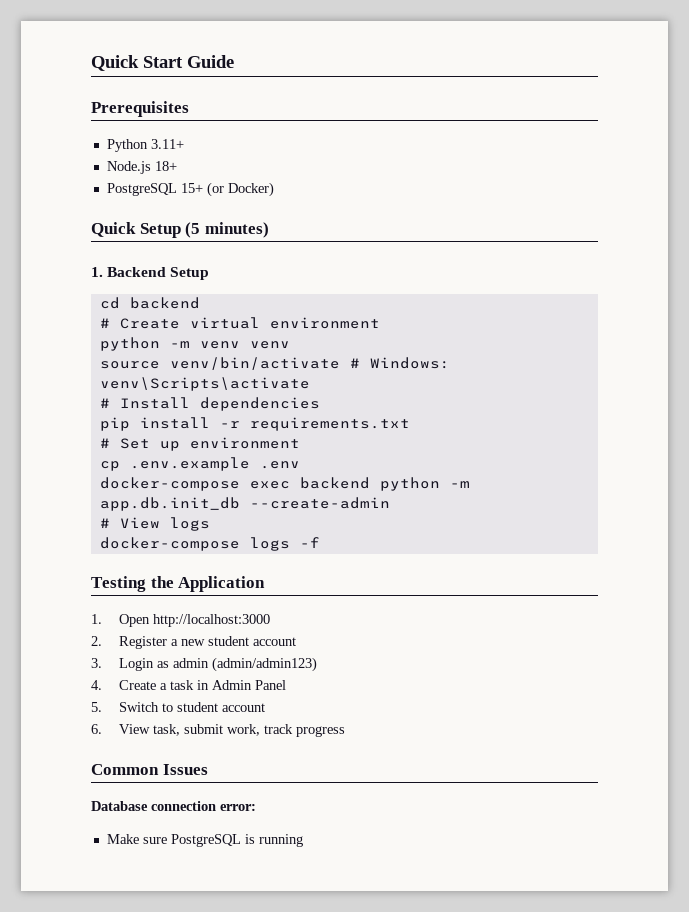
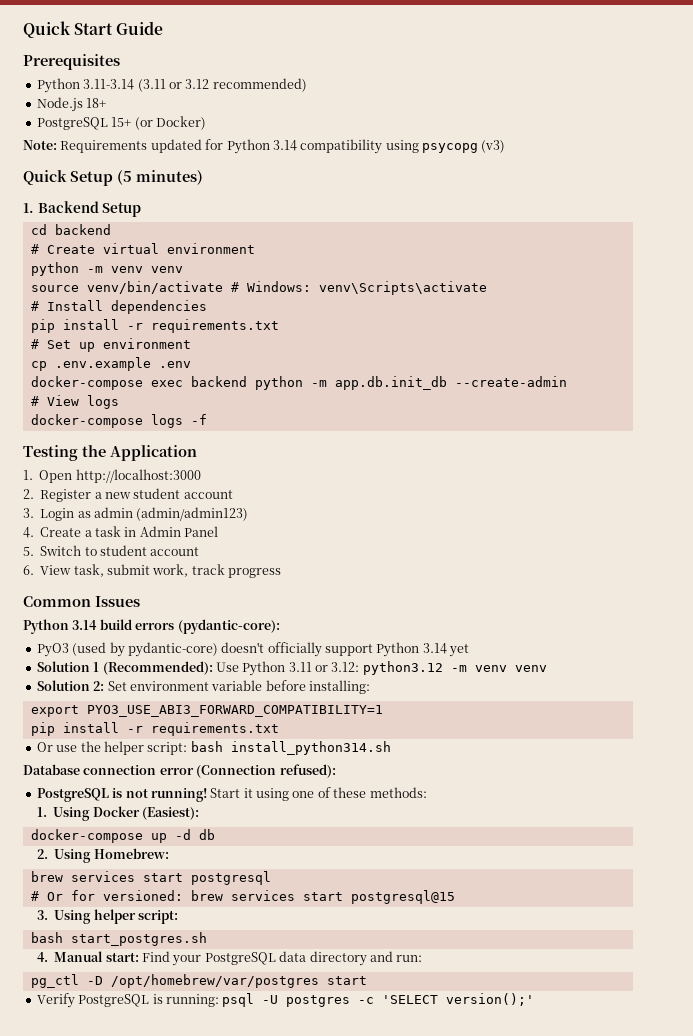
[150,139,184,149] 3.11+ -> [83,78,307,92] 3.11-3.14 (3.11 or 3.12 recommended)
(274, 189) none -> [23,139,506,154] // Note: Requirements updated for Python 3.14 compatibility using psycopg (v3)
[91,801,256,811] [106,834,303,847] Database connection error: // Make sure PostgreSQL is running -> [23,619,280,634] [36,642,470,657] [36,661,547,676] [36,680,370,694] [30,705,383,717] [30,722,279,736] [36,741,391,755] [23,764,336,778] [36,787,427,802] [37,806,200,821] [30,829,215,843] [37,848,169,863] [30,871,271,885] [30,890,455,904] [37,909,179,924] [30,932,207,946] [37,951,423,966] [30,974,367,988] [36,993,535,1008] Python 3.14 build errors (pydantic-core): // PyO3 (used by pydantic-core) doesn't officially support Python 3.14 yet // Solution 1 (Recommended): Use Python 3.11 or 3.12: python3.12 -m venv venv // Solution 2: Set environment variable before installing: // export PYO3_USE_ABI3_FORWARD_COMPATIBILITY=1 // pip install -r requirements.txt // Or use the helper script: bash install_python314.sh // Database connection error (Connection refused): // PostgreSQL is not running! Start it using one of these methods: // 1. Using Docker (Easiest): // docker-compose up -d db // 2. Using Homebrew: // brew services start postgresql // # Or for versioned: brew services start postgresql@15 // 3. Using helper script: // bash start_postgres.sh // 4. Manual start: Find your PostgreSQL data directory and run: // pg_ctl -D /opt/homebrew/var/postgres start // Verify PostgreSQL is running: psql -U postgres -c 'SELECT version();'

